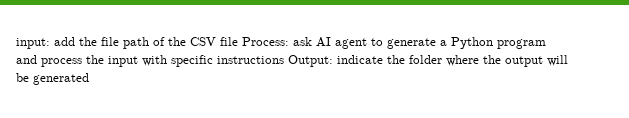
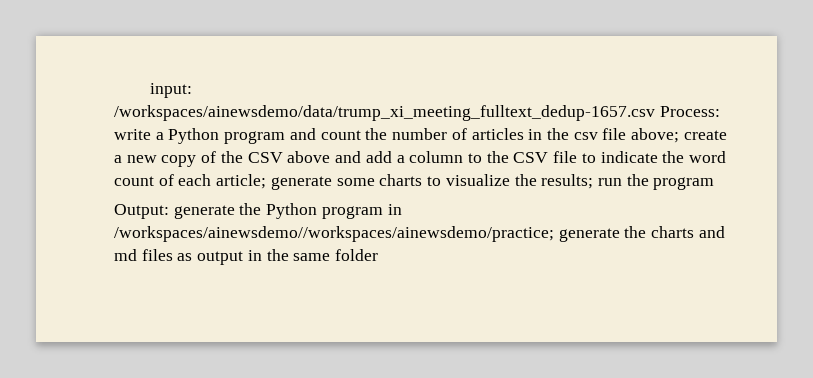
[54,37,546,49] [16,55,568,67] [16,73,89,85] add the file path of the CSV file Process: ask AI agent to generate a Python program and process the input with specific instructions Output: indicate the folder where the output will be generated -> [114,105,720,121] [114,128,727,144] [114,151,727,167] [114,174,715,190] [114,203,402,219] [114,226,725,242] [114,249,379,265] /workspaces/ainewsdemo/data/trump_xi_meeting_fulltext_dedup-1657.csv Process: write a Python program and count the number of articles in the csv file above; create a new copy of the CSV above and add a column to the CSV file to indicate the word count of each article; generate some charts to visualize the results; run the program // Output: generate the Python program in /workspaces/ainewsdemo//workspaces/ainewsdemo/practice; generate the charts and md files as output in the same folder

